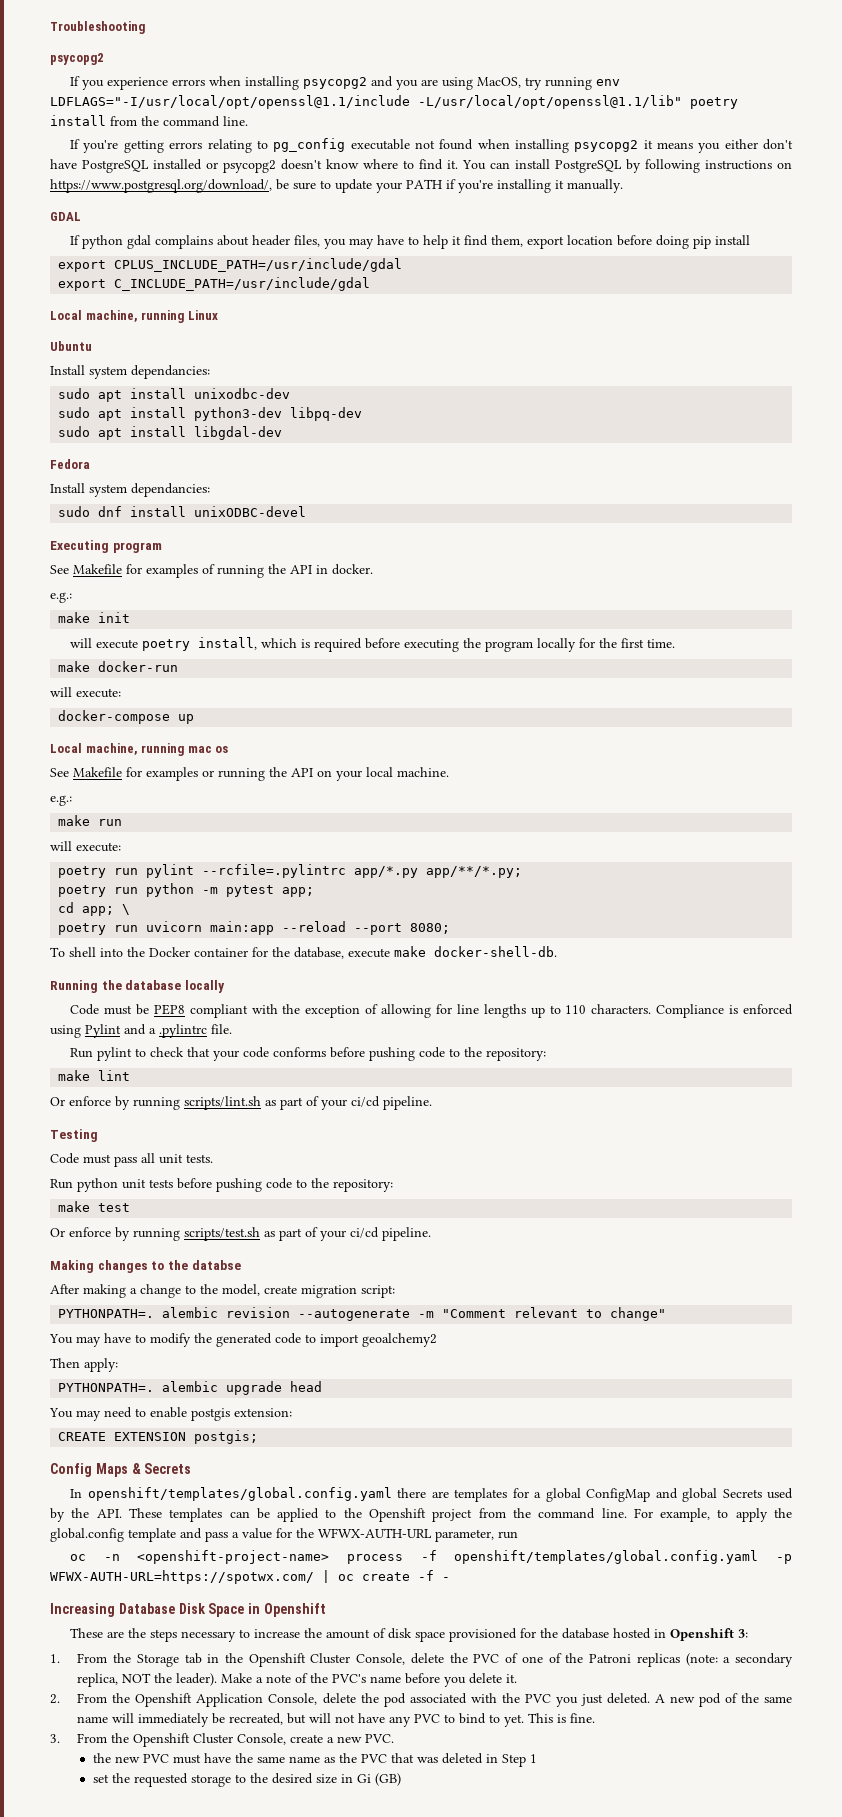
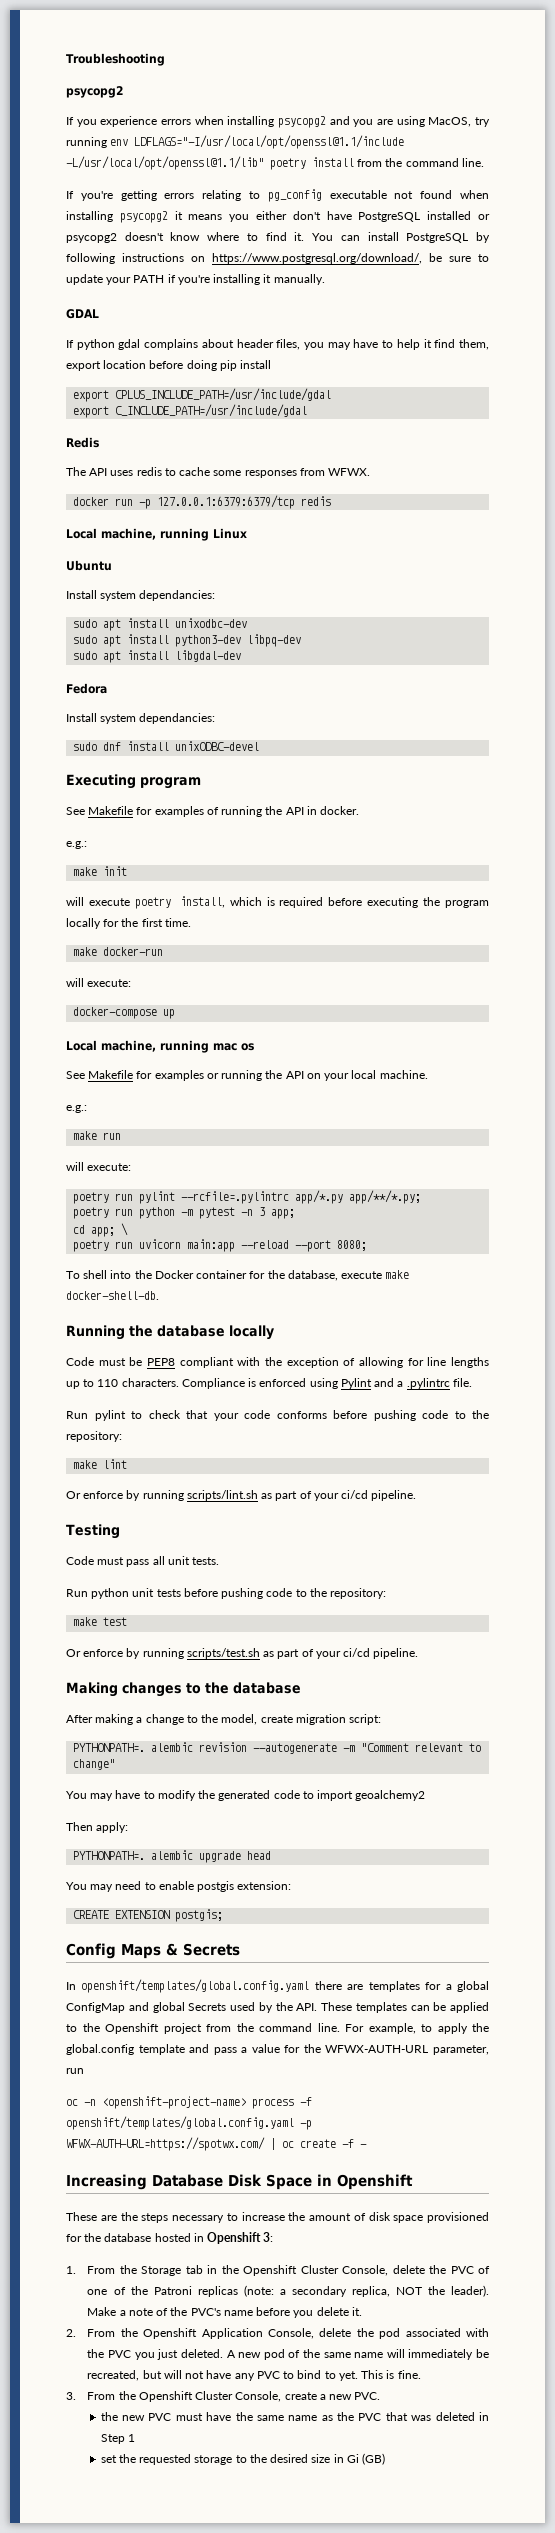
(371, 284) none -> [66,437,99,448] [66,467,371,478] [73,495,332,509] // Redis // The API uses redis to cache some responses from WFWX. // docker run -p 127.0.0.1:6379:6379/tcp redis
(275, 891) none -> [241,1207,266,1216] -n 3
[191,1260,241,1270] databse -> [233,1682,301,1694] database

